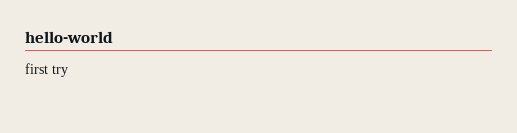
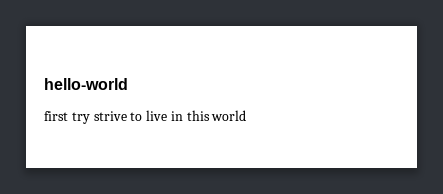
(68, 71) none -> [93,110,247,121] strive to live in this world

